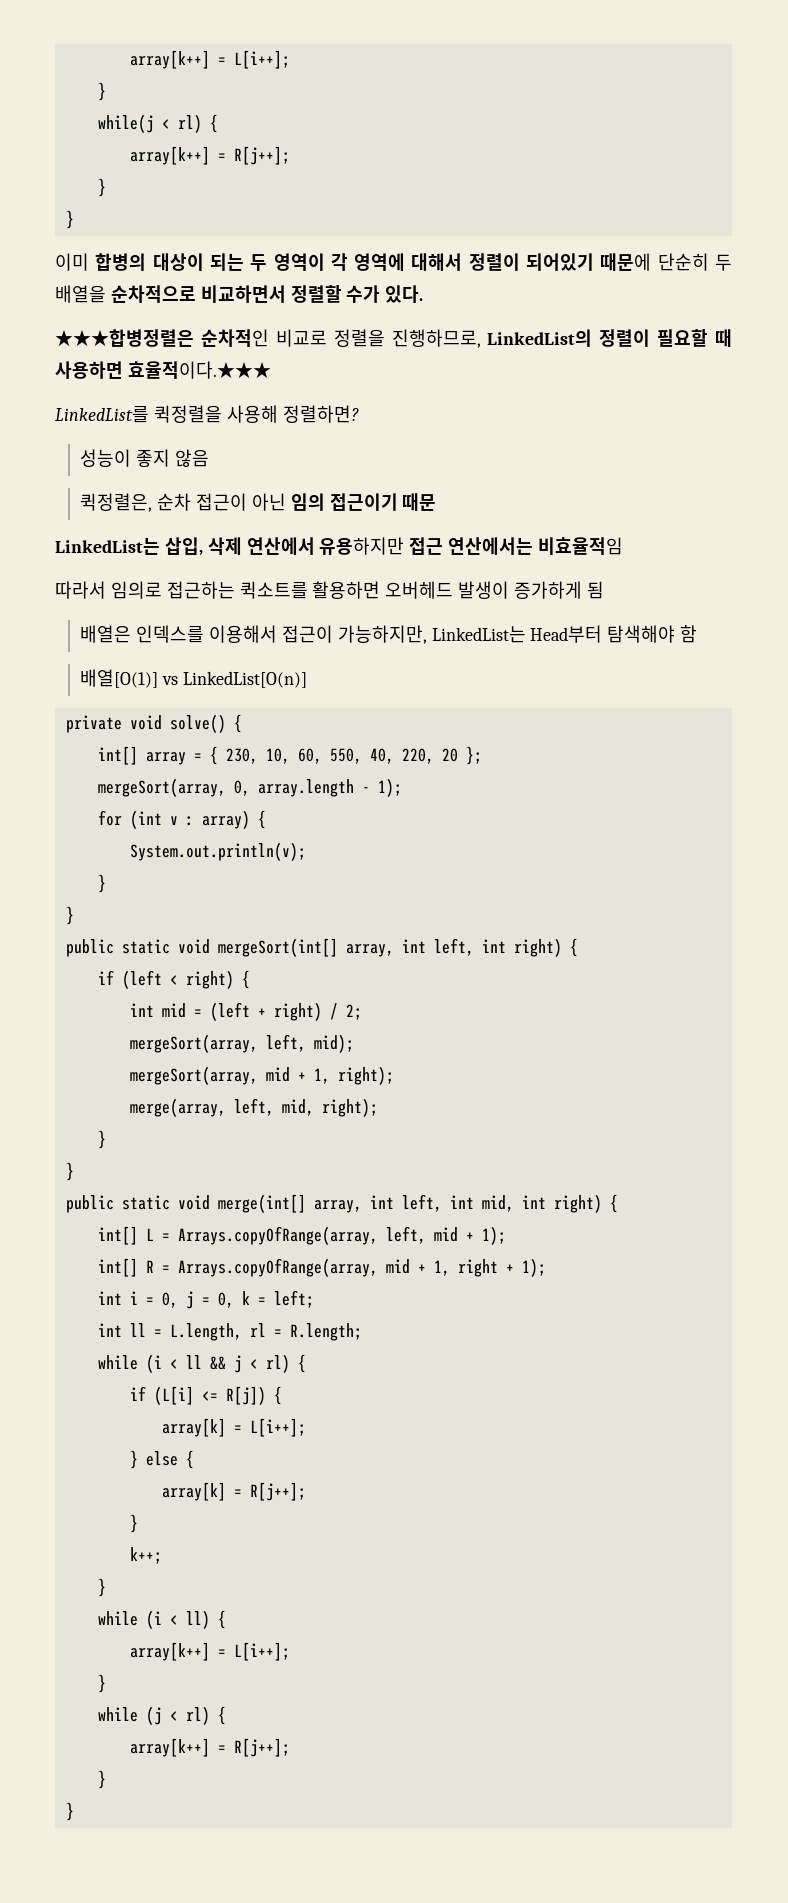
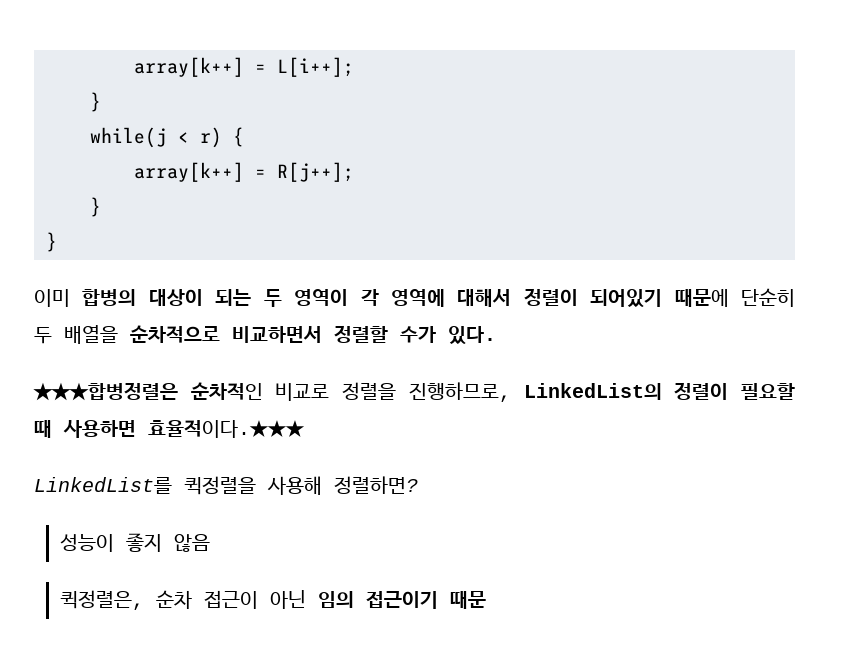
[177,114,202,133] rl) -> [200,127,222,148] r)
[55,537,624,556] [55,581,604,599] [80,625,698,644] [80,669,307,688] [65,714,242,733] [97,746,482,765] [97,778,402,797] [97,810,266,829] [129,842,306,861] [97,874,106,893] [65,906,74,925] [65,938,578,957] [97,970,250,989] [129,1002,362,1021] [129,1034,354,1053] [129,1066,394,1085] [129,1098,378,1117] [97,1130,106,1149] [65,1162,74,1181] [65,1194,618,1213] [97,1226,506,1245] [97,1258,546,1277] [97,1290,314,1309] [97,1323,362,1341] [97,1354,306,1373] [129,1386,282,1405] [161,1418,306,1437] [129,1450,194,1469] [161,1482,306,1501] [129,1514,138,1533] [129,1547,162,1564] [97,1578,106,1597] [97,1610,226,1629] [129,1642,290,1661] [97,1674,106,1693] [97,1706,226,1725] [129,1738,290,1757] [97,1770,106,1789] [65,1802,74,1821] // LinkedList는 삽입, 삭제 연산에서 유용하지만 접근 연산에서는 비효율적임 // 따라서 임의로 접근하는 퀵소트를 활용하면 오버헤드 발생이 증가하게 됨 // 배열은 인덱스를 이용해서 접근이 가능하지만, LinkedList는 Head부터 탐색해야 함 // 배열[O(1)] vs LinkedList[O(n)] // private void solve() { // int[] array = { 230, 10, 60, 550, 40, 220, 20 }; // mergeSort(array, 0, array.length - 1); // for (int v : array) { // System.out.println(v); // } // } // public static void mergeSort(int[] array, int left, int right) { // if (left < right) { // int mid = (left + right) / 2; // mergeSort(array, left, mid); // mergeSort(array, mid + 1, right); // merge(array, left, mid, right); // } // } // public static void merge(int[] array, int left, int mid, int right) { // int[] L = Arrays.copyOfRange(array, left, mid + 1); // int[] R = Arrays.copyOfRange(array, mid + 1, right + 1); // int i = 0, j = 0, k = left; // int ll = L.length, rl = R.length; // while (i < ll && j < rl) { // if (L[i] <= R[j]) { // array[k] = L[i++]; // } else { // array[k] = R[j++]; // } // k++; // } // while (i < ll) { // array[k++] = L[i++]; // } // while (j < rl) { // array[k++] = R[j++]; // } // } -> (486, 600) none

